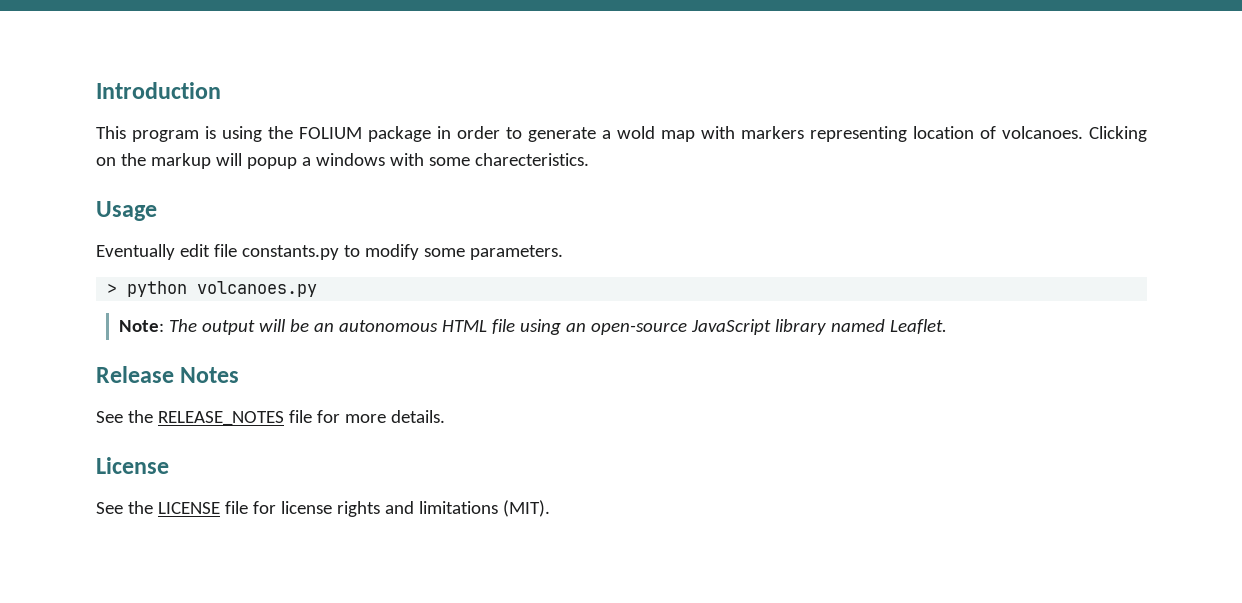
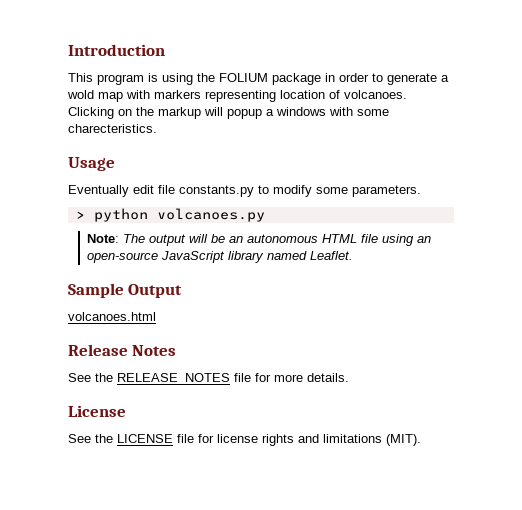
(948, 326) none -> [68,283,183,298] [68,312,156,321] // Sample Output // volcanoes.html

